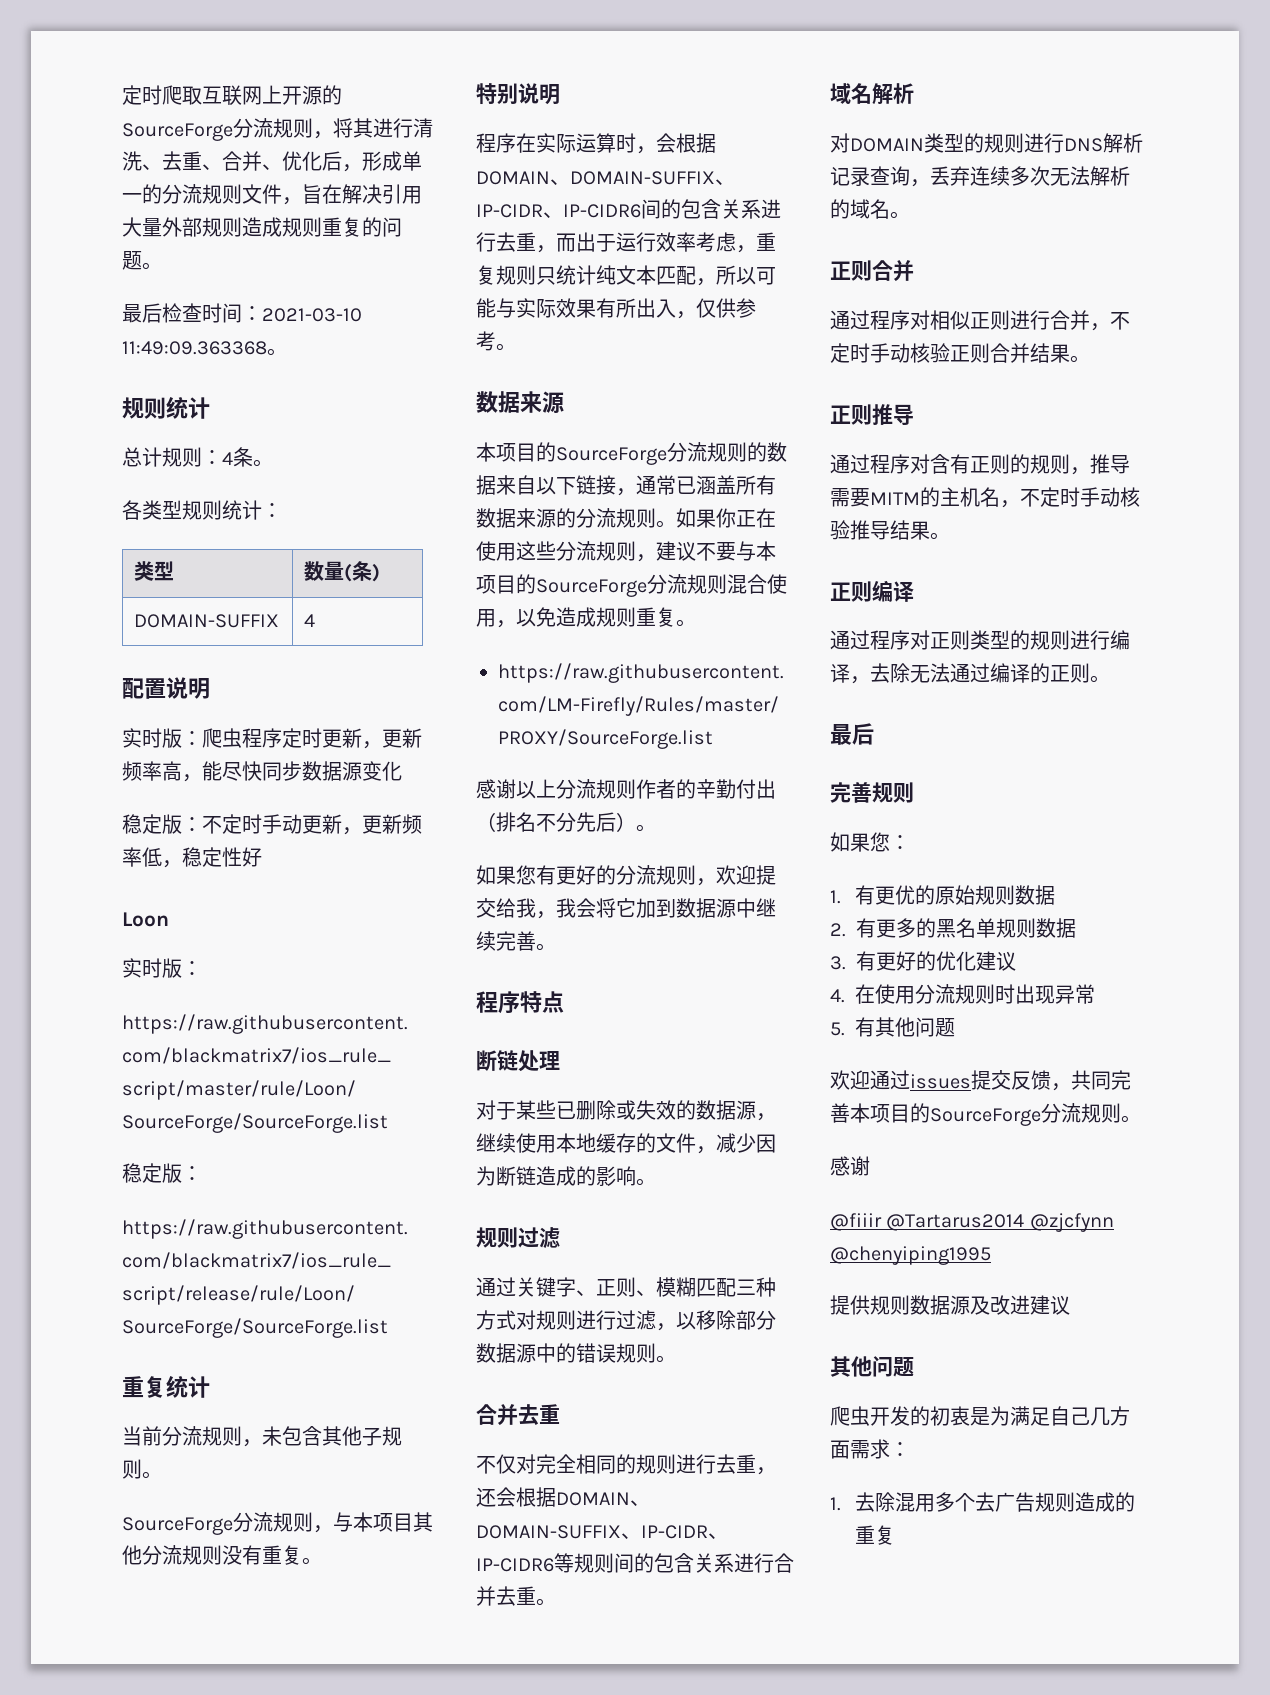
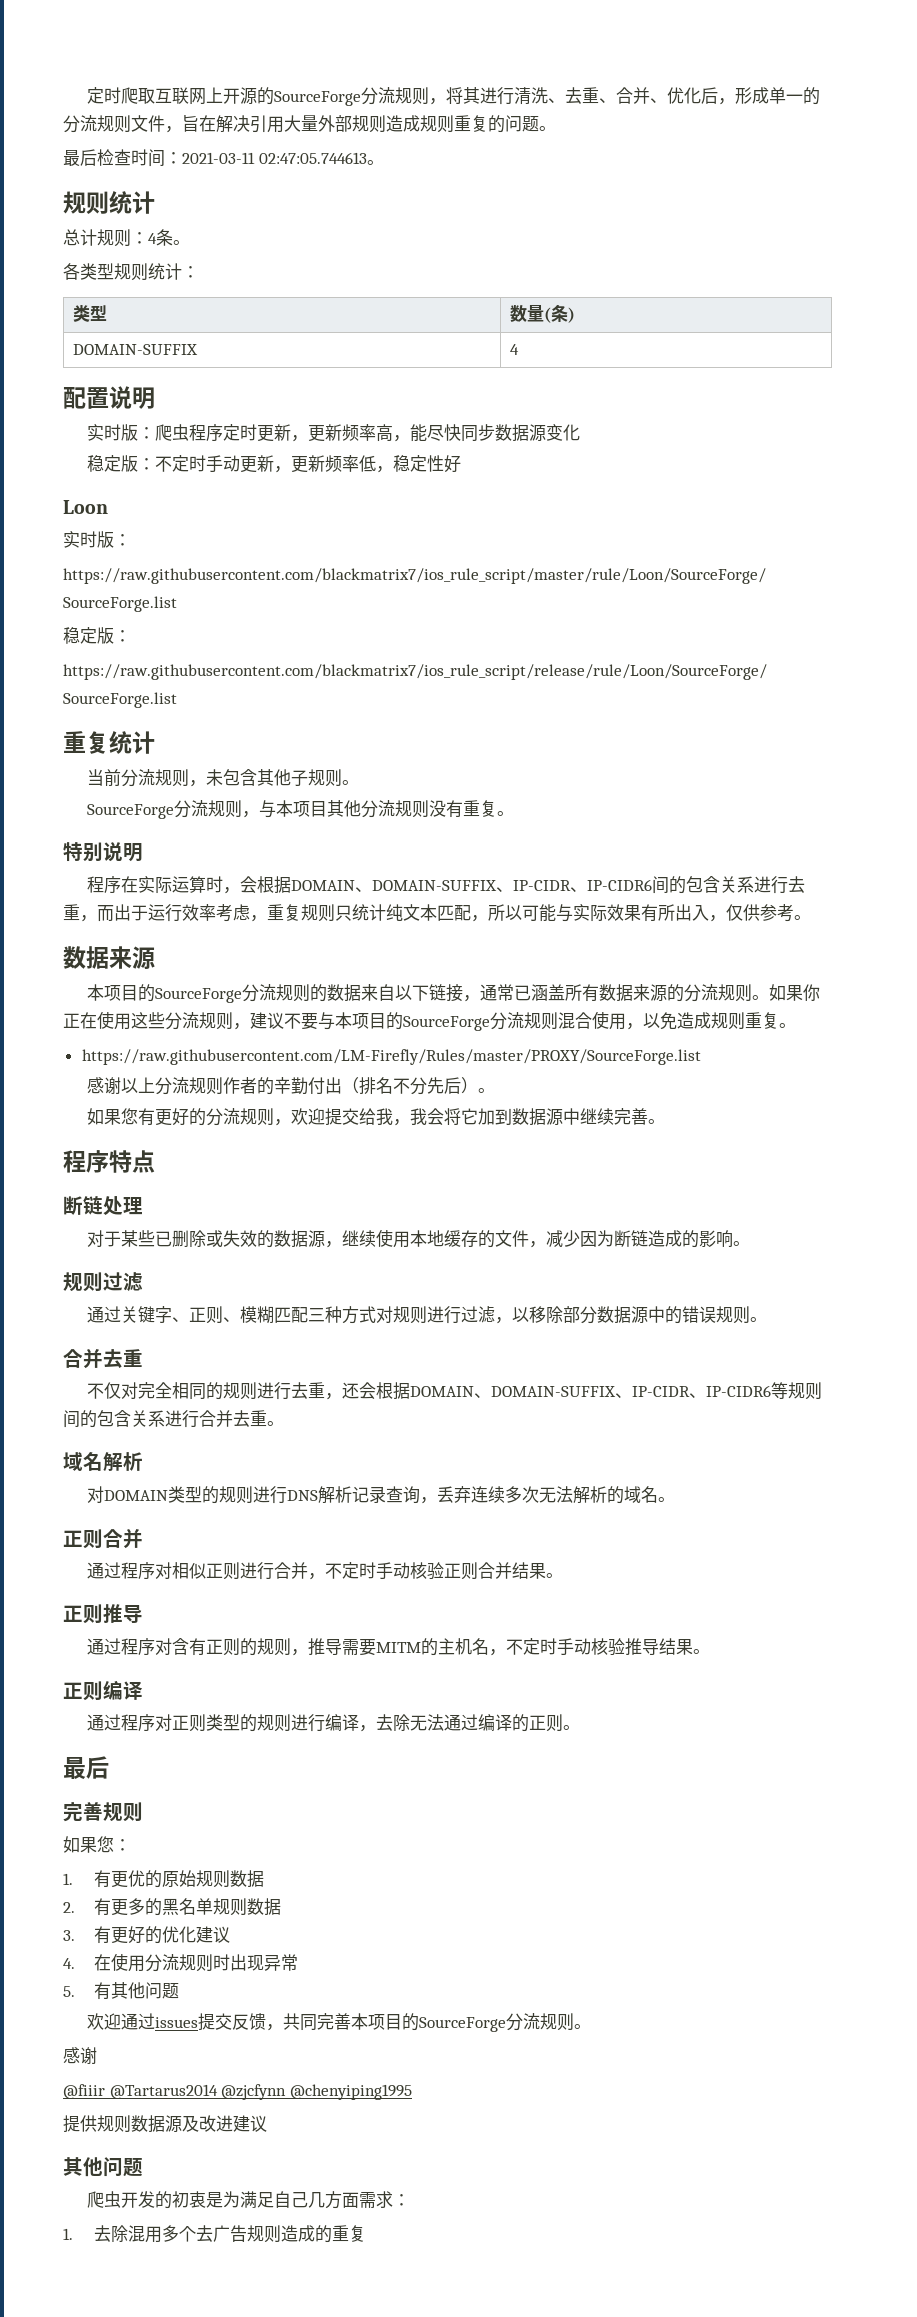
[262,308,362,322] [122,341,267,355] 2021-03-10 11:49:09.363368 -> [182,152,367,164] 2021-03-11 02:47:05.744613

